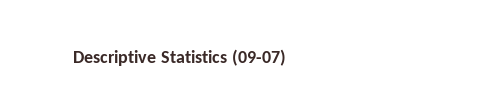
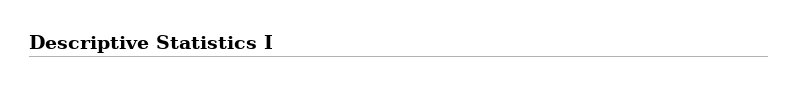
[231,49,286,66] (09-07) -> [264,35,273,49] I

